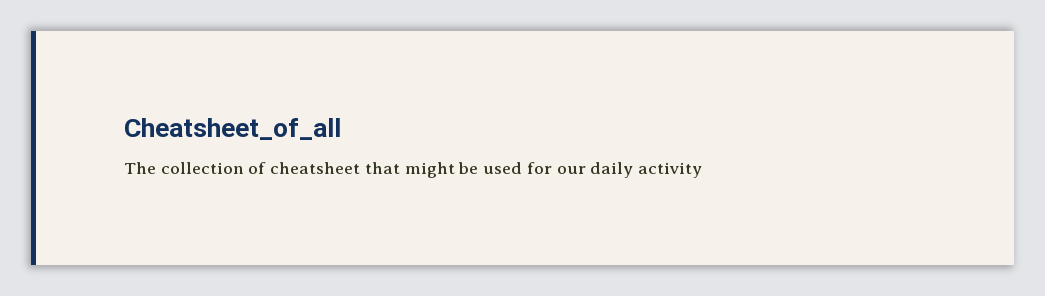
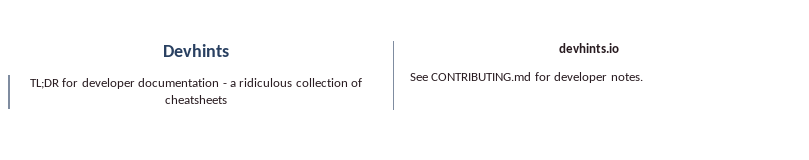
[124,118,341,140] [124,162,702,178] Cheatsheet_of_all // The collection of cheatsheet that might be used for our daily activity -> [163,44,229,57] [30,78,362,89] [165,95,227,104] [559,43,619,53] [410,72,643,83] Devhints // TL;DR for developer documentation - a ridiculous collection of cheatsheets // devhints.io // See CONTRIBUTING.md for developer notes.

